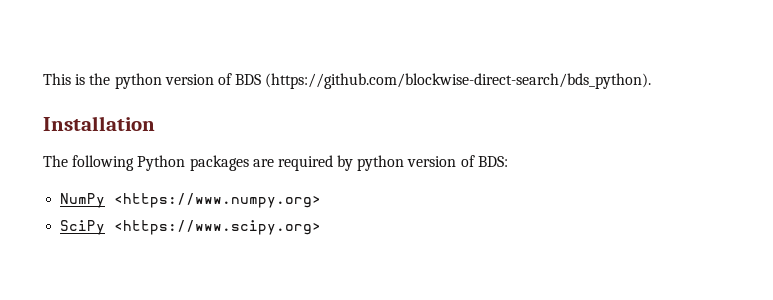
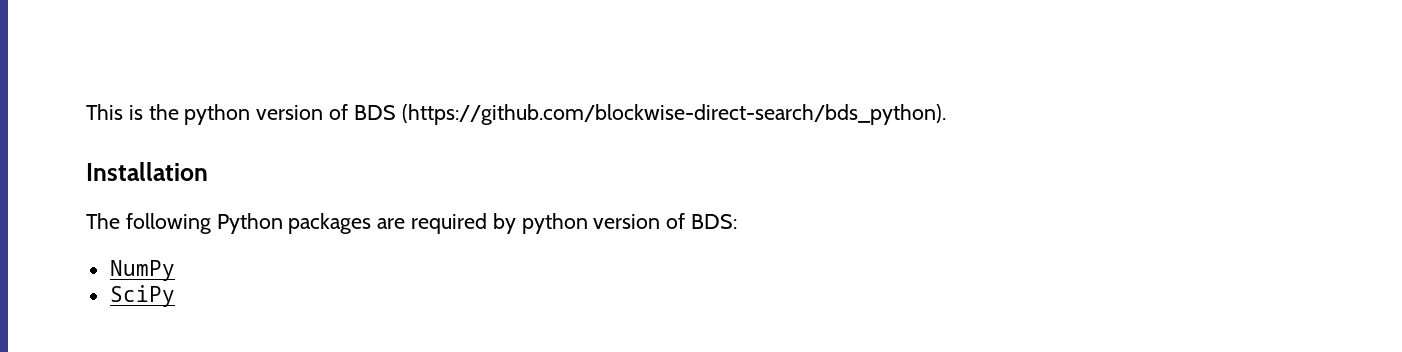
[114,193,322,208] <https://www.numpy.org> -> (175, 270) none
[114,220,322,235] <https://www.scipy.org> -> (175, 296) none

